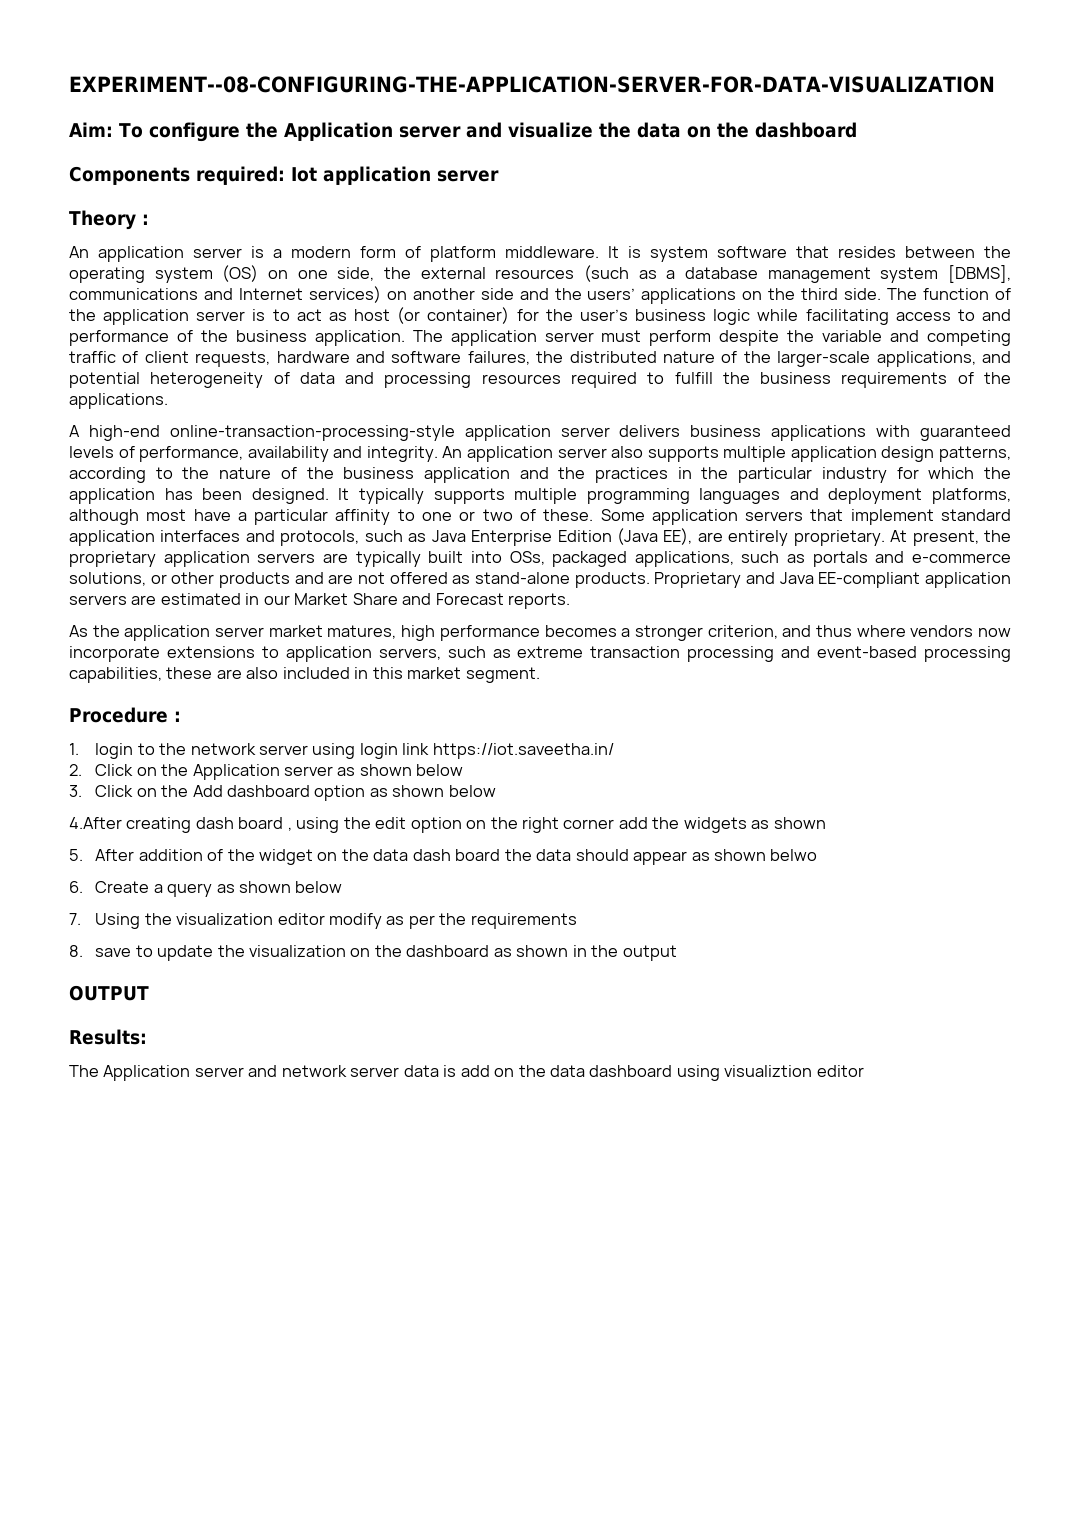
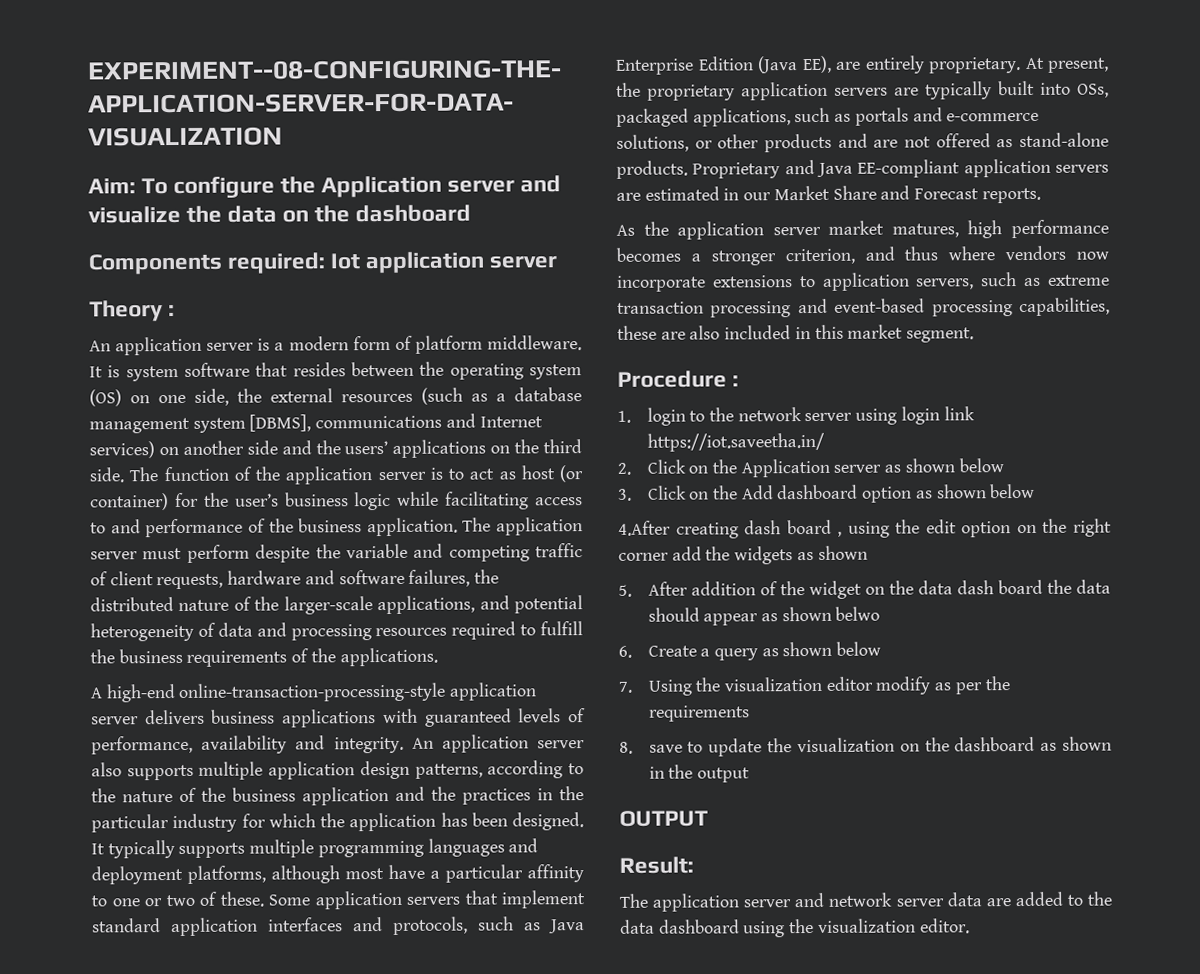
[69,1029,147,1045] [69,1065,191,1081] Results: // The Application -> [619,856,694,874] [619,893,741,912] Result: // The application
[443,1065,515,1077] is add on -> [985,891,1083,907] are added to
[724,1065,864,1077] visualiztion editor -> [789,918,970,934] the visualization editor.

